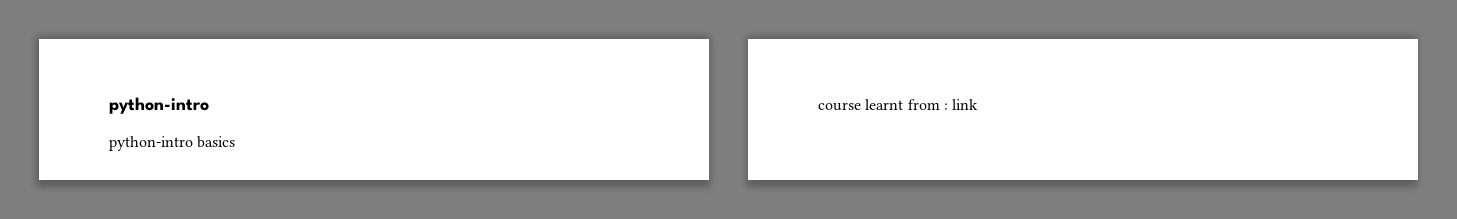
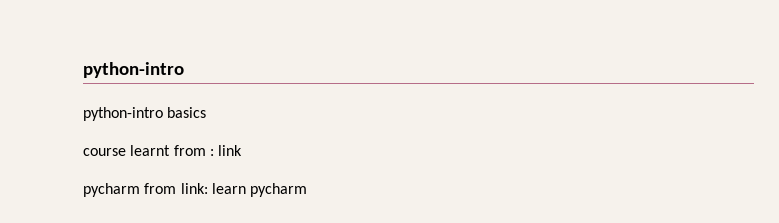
(979, 104) none -> [83,183,308,197] // pycharm from link: learn pycharm

